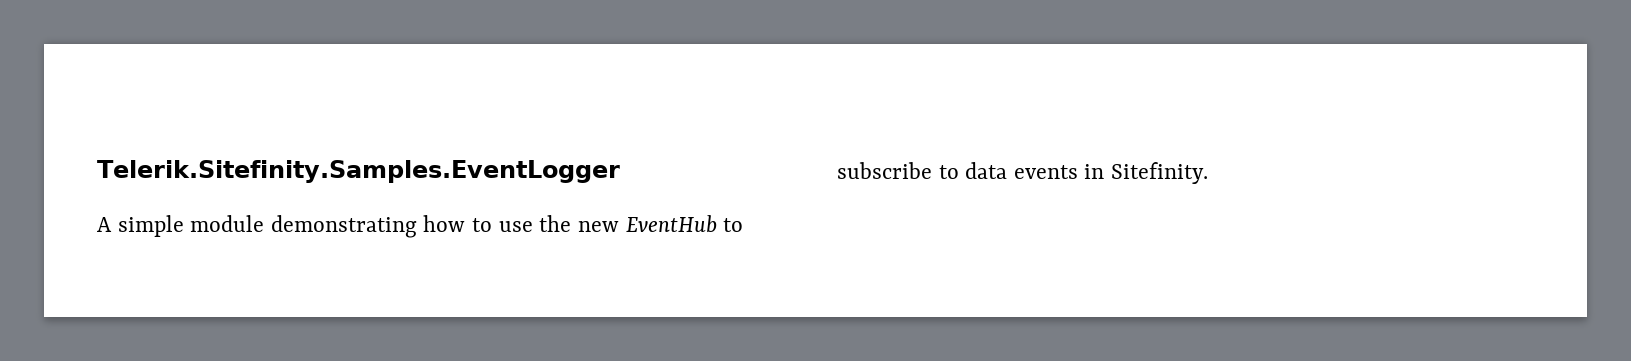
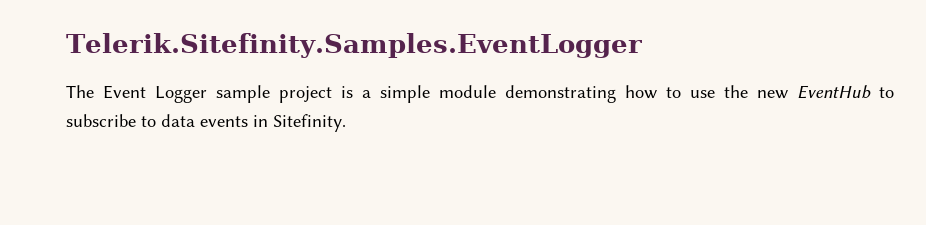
[97,217,112,232] A -> [66,85,371,103] The Event Logger sample project is a

